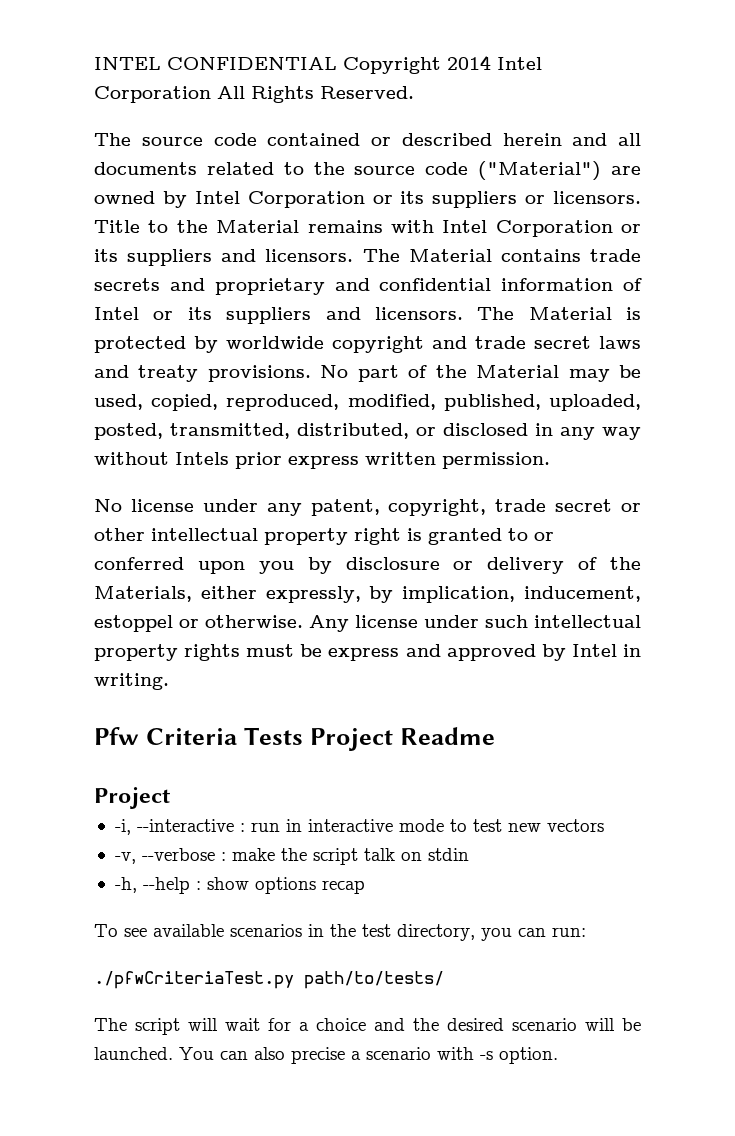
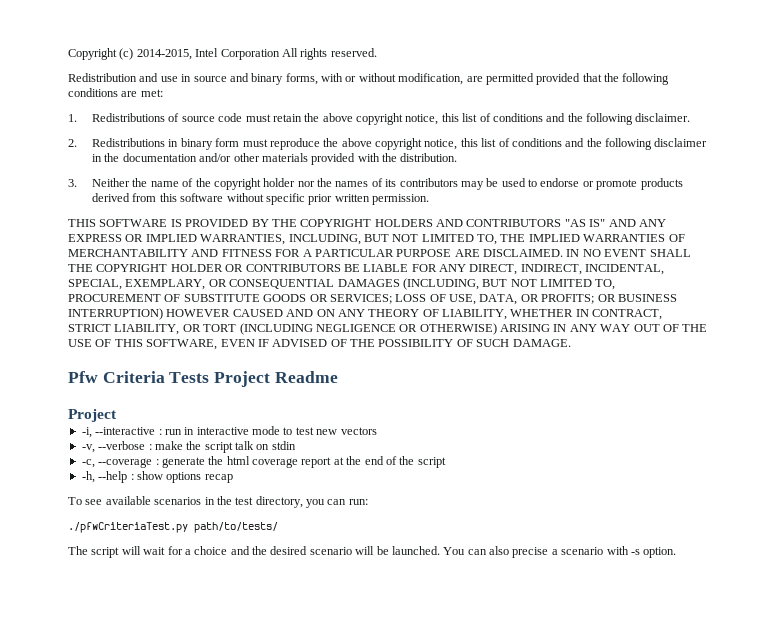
[94,55,542,74] [94,86,414,103] [94,133,641,146] [94,161,641,181] [94,191,641,208] [94,220,641,237] [94,249,642,266] [94,278,642,295] [94,307,641,324] [94,336,641,353] [94,365,642,382] [94,394,641,411] [94,423,641,440] [94,452,550,469] [94,499,641,516] [94,528,554,545] [94,557,641,574] [94,586,641,603] [94,615,641,632] [94,644,641,661] [94,673,169,690] INTEL CONFIDENTIAL Copyright 2014 Intel Corporation All Rights Reserved. // The source code contained or described herein and all documents related to the source code ("Material") are owned by Intel Corporation or its suppliers or licensors. Title to the Material remains with Intel Corporation or its suppliers and licensors. The Material contains trade secrets and proprietary and confidential information of Intel or its suppliers and licensors. The Material is protected by worldwide copyright and trade secret laws and treaty provisions. No part of the Material may be used, copied, reproduced, modified, published, uploaded, posted, transmitted, distributed, or disclosed in any way without Intels prior express written permission. // No license under any patent, copyright, trade secret or other intellectual property right is granted to or conferred upon you by disclosure or delivery of the Materials, either expressly, by implication, inducement, estoppel or otherwise. Any license under such intellectual property rights must be express and approved by Intel in writing. -> [68,48,377,60] [68,73,670,85] [68,88,163,97] [68,113,691,125] [68,138,708,150] [92,153,458,165] [68,178,683,190] [92,193,430,205] [68,219,666,227] [68,234,685,245] [68,249,691,257] [68,264,665,275] [68,278,616,290] [68,294,677,305] [68,308,663,320] [68,323,708,335] [68,339,571,350] Copyright (c) 2014-2015, Intel Corporation All rights reserved. // Redistribution and use in source and binary forms, with or without modification, are permitted provided that the following conditions are met: // 1. Redistributions of source code must retain the above copyright notice, this list of conditions and the following disclaimer. // 2. Redistributions in binary form must reproduce the above copyright notice, this list of conditions and the following disclaimer in the documentation and/or other materials provided with the distribution. // 3. Neither the name of the copyright holder nor the names of its contributors may be used to endorse or promote products derived from this software without specific prior written permission. // THIS SOFTWARE IS PROVIDED BY THE COPYRIGHT HOLDERS AND CONTRIBUTORS "AS IS" AND ANY EXPRESS OR IMPLIED WARRANTIES, INCLUDING, BUT NOT LIMITED TO, THE IMPLIED WARRANTIES OF MERCHANTABILITY AND FITNESS FOR A PARTICULAR PURPOSE ARE DISCLAIMED. IN NO EVENT SHALL THE COPYRIGHT HOLDER OR CONTRIBUTORS BE LIABLE FOR ANY DIRECT, INDIRECT, INCIDENTAL, SPECIAL, EXEMPLARY, OR CONSEQUENTIAL DAMAGES (INCLUDING, BUT NOT LIMITED TO, PROCUREMENT OF SUBSTITUTE GOODS OR SERVICES; LOSS OF USE, DATA, OR PROFITS; OR BUSINESS INTERRUPTION) HOWEVER CAUSED AND ON ANY THEORY OF LIABILITY, WHETHER IN CONTRACT, STRICT LIABILITY, OR TORT (INCLUDING NEGLIGENCE OR OTHERWISE) ARISING IN ANY WAY OUT OF THE USE OF THIS SOFTWARE, EVEN IF ADVISED OF THE POSSIBILITY OF SUCH DAMAGE.
(469, 854) none -> [81,456,446,468] // -c, --coverage : generate the html coverage report at the end of the script

